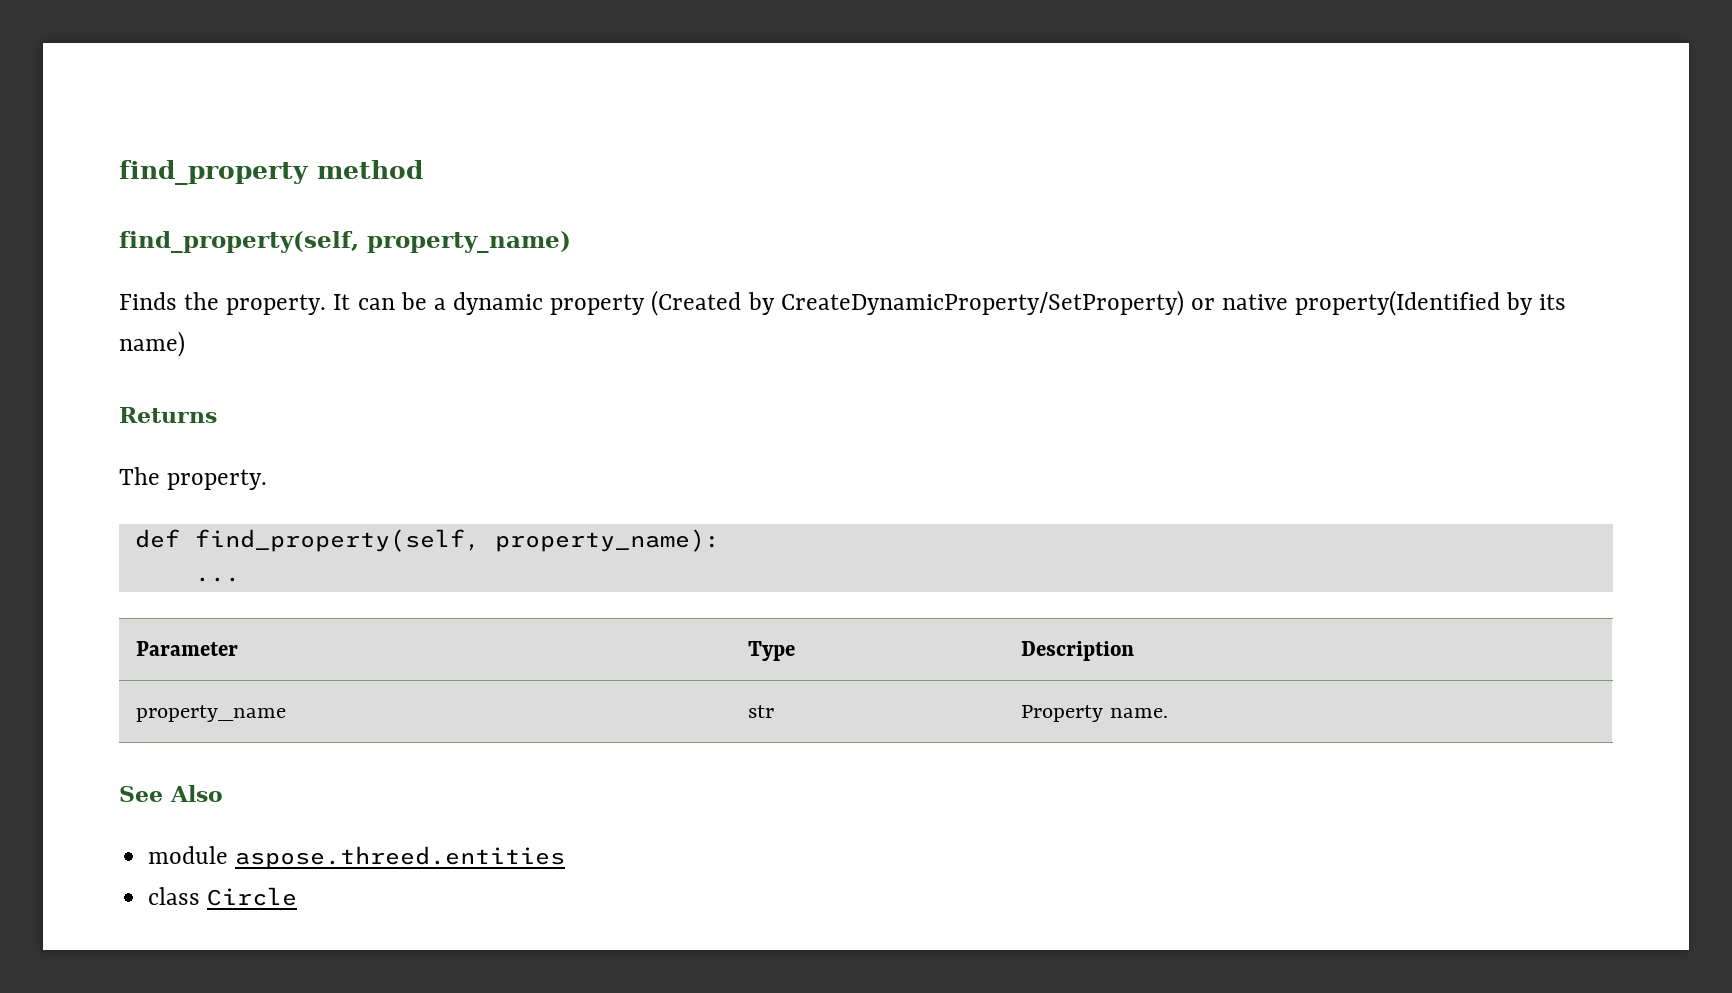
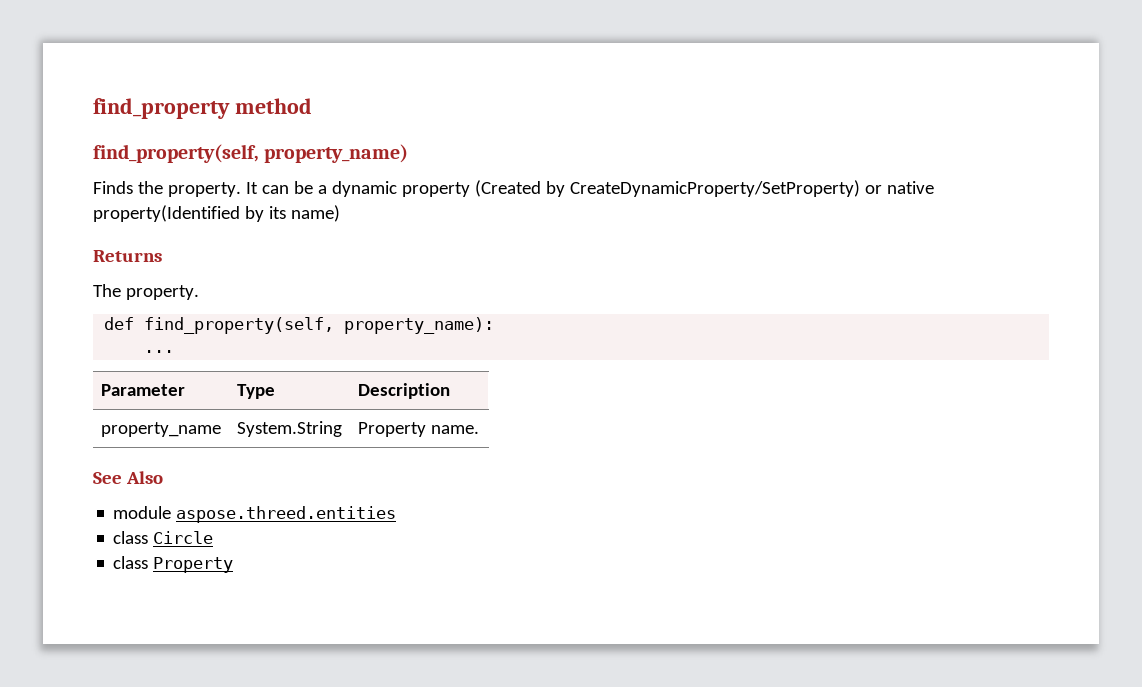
[748,705,775,718] str -> [236,421,342,437] System.String
(298, 896) none -> [113,556,234,573] // class Property

